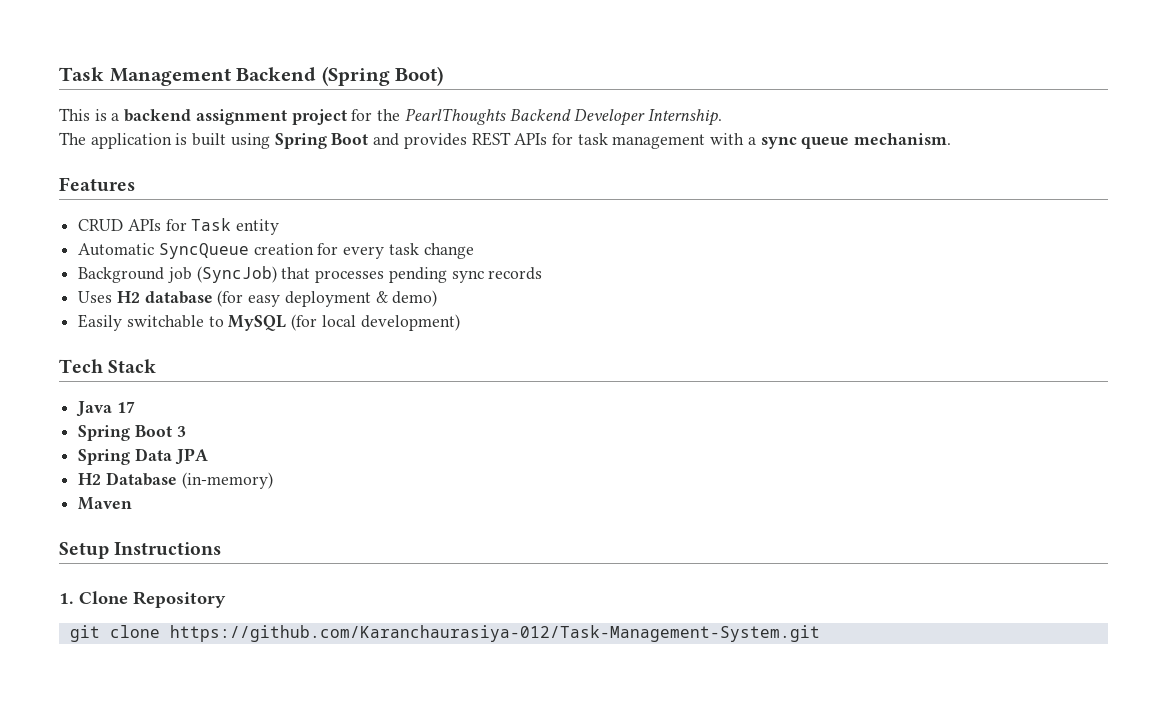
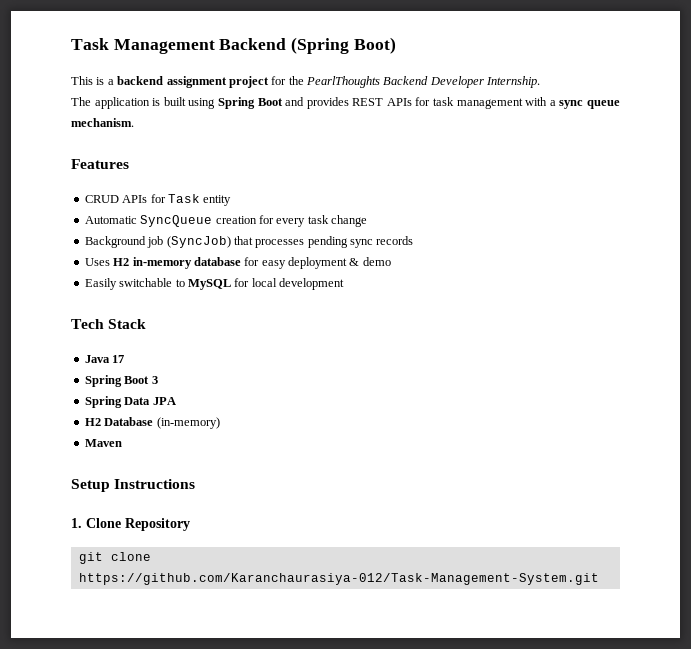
[144,290,244,307] database (for -> [132,257,260,269] in-memory database for
[392,290,438,307] demo) -> [362,257,391,266] demo
[291,314,460,331] (for local development) -> [234,278,344,290] for local development

